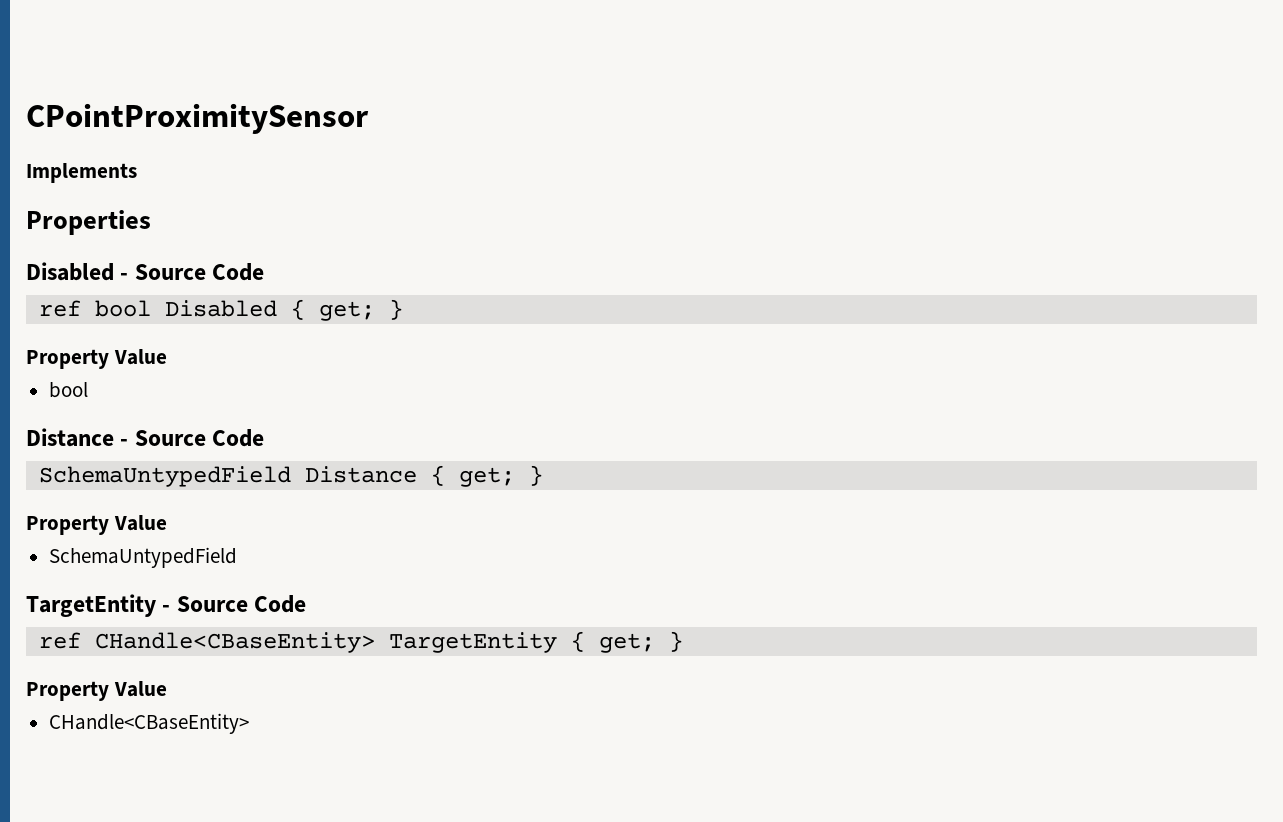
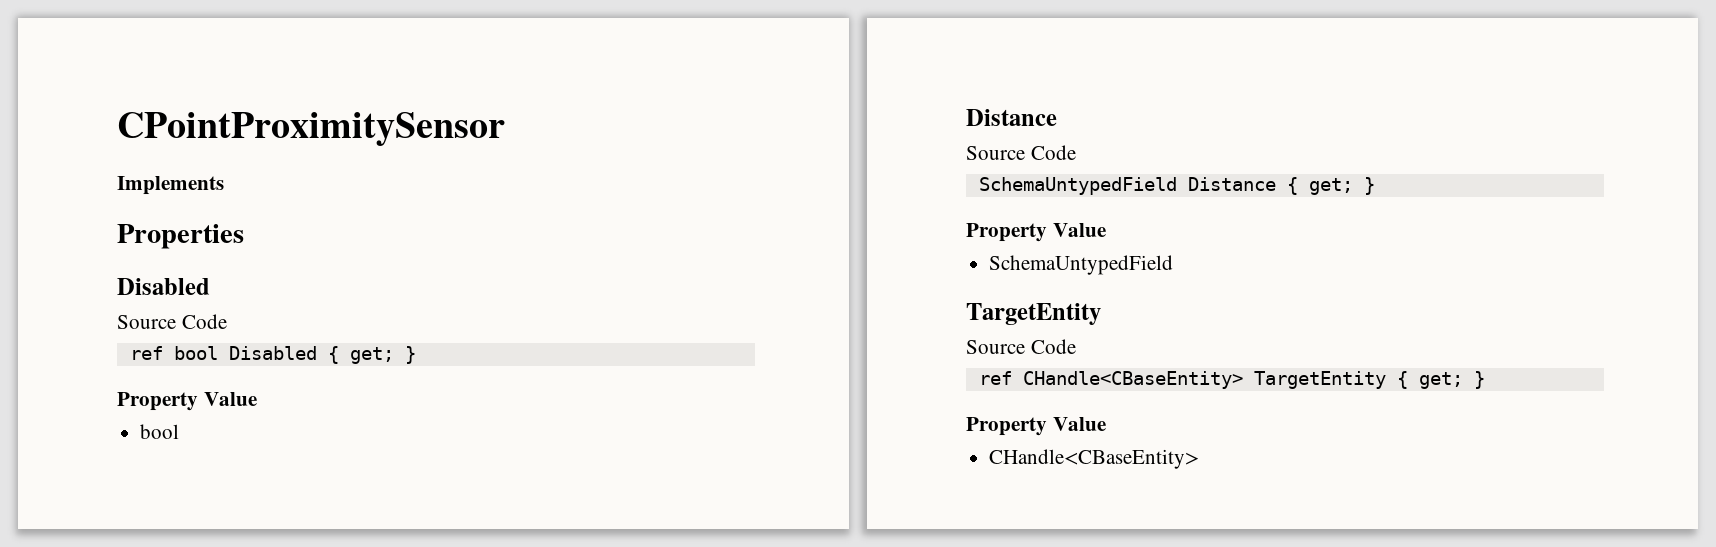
[120,273,129,280] - -> (210, 286) //
[120,439,129,446] - -> (1057, 117) //
[162,605,171,612] - -> (1101, 314) //

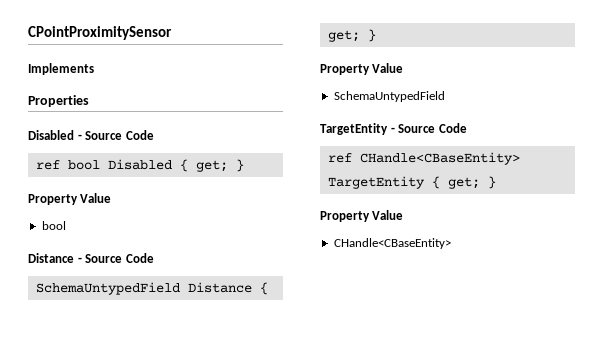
(210, 286) // -> [77,134,82,140] -
(1057, 117) // -> [77,257,82,263] -
(1101, 314) // -> [390,127,395,133] -

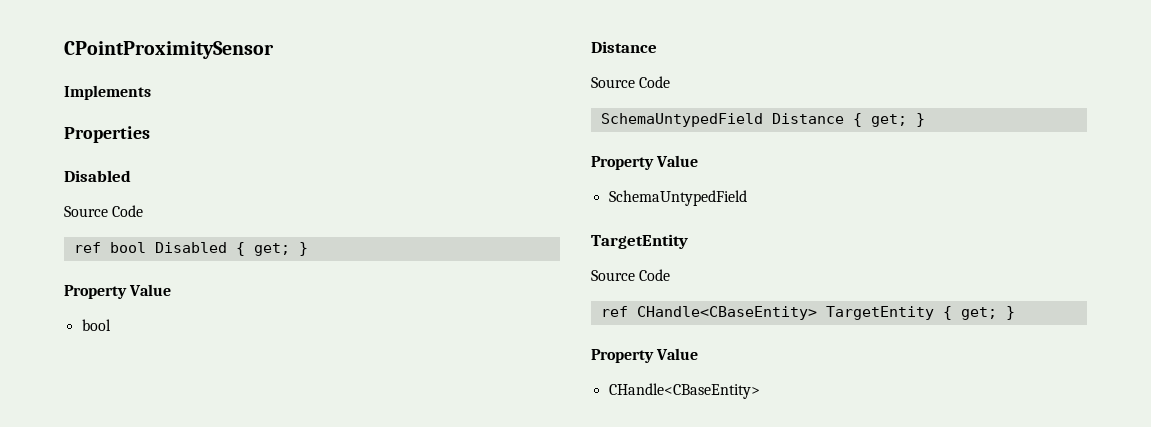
[77,134,82,140] - -> (131, 176) //
[77,257,82,263] - -> (657, 47) //
[390,127,395,133] - -> (688, 241) //

